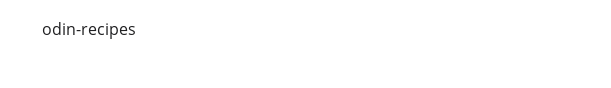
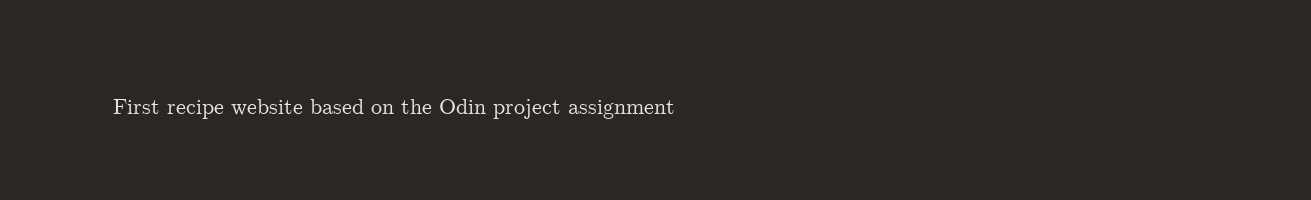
[42,22,136,39] odin-recipes -> [113,99,675,119] First recipe website based on the Odin project assignment

